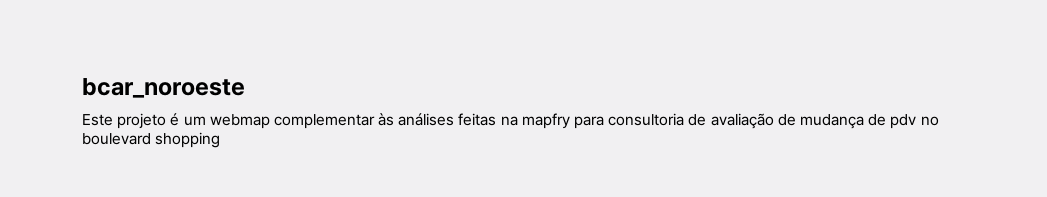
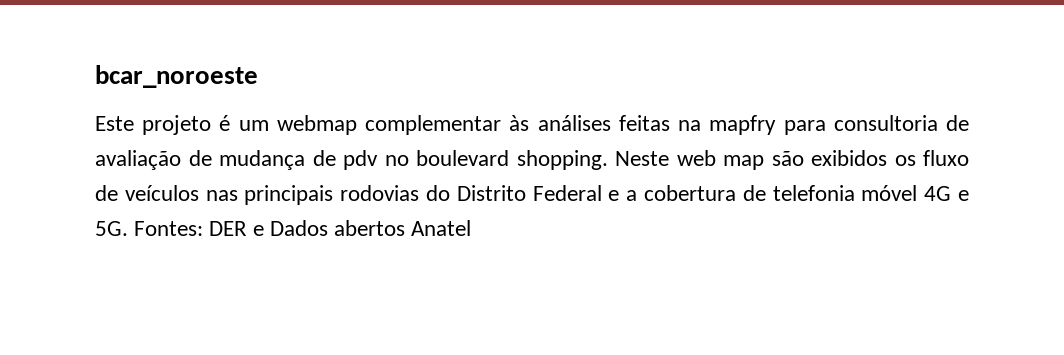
[155,132,221,148] shopping -> [516,150,969,170] [95,185,969,205] [95,220,472,236] shopping. Neste web map são exibidos os fluxo de veículos nas principais rodovias do Distrito Federal e a cobertura de telefonia móvel 4G e 5G. Fontes: DER e Dados abertos Anatel

